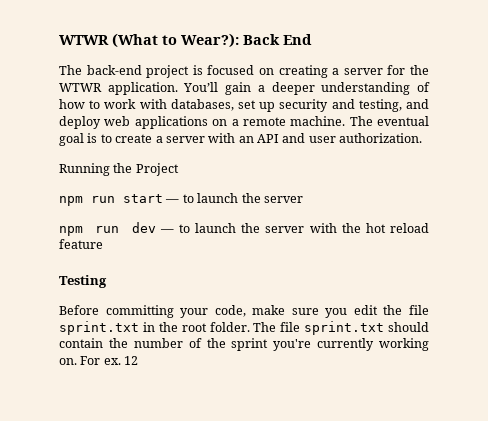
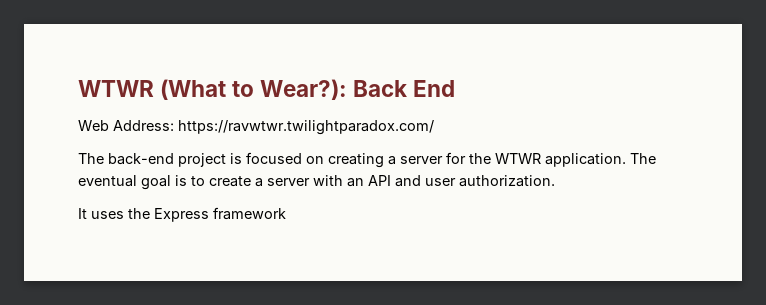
(312, 39) none -> [78,120,434,135] // Web Address: https://ravwtwr.twilightparadox.com/
[183,82,431,95] [59,99,429,112] [59,116,346,129] You’ll gain a deeper understanding of how to work with databases, set up security and testing, and deploy web applications on a remote machine. -> (626, 160) none
[59,163,179,176] [59,193,303,206] [59,222,429,236] [59,239,103,249] [59,275,107,288] [59,305,429,318] [59,321,429,335] [59,338,429,351] [59,356,139,365] Running the Project // npm run start — to launch the server // npm run dev — to launch the server with the hot reload feature // Testing // Before committing your code, make sure you edit the file sprint.txt in the root folder. The file sprint.txt should contain the number of the sprint you're currently working on. For ex. 12 -> [78,207,286,222] It uses the Express framework

